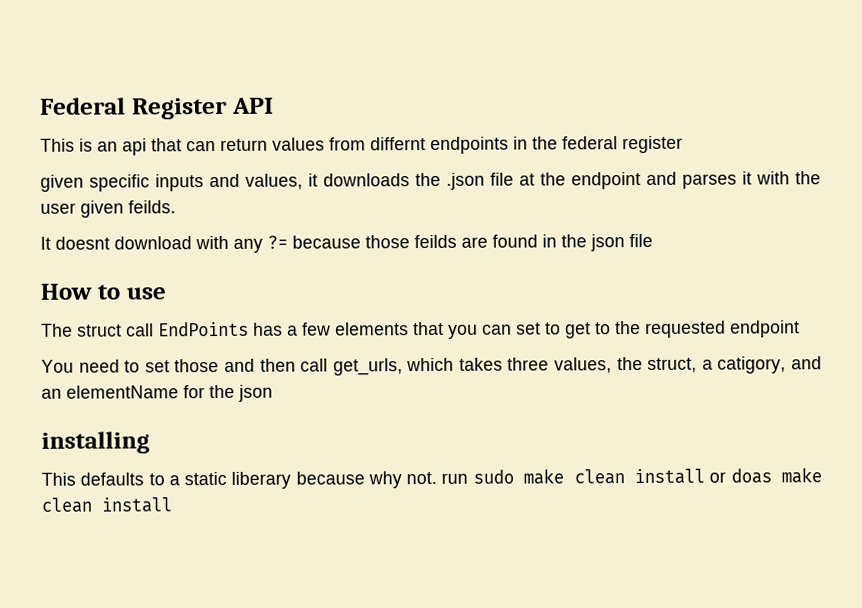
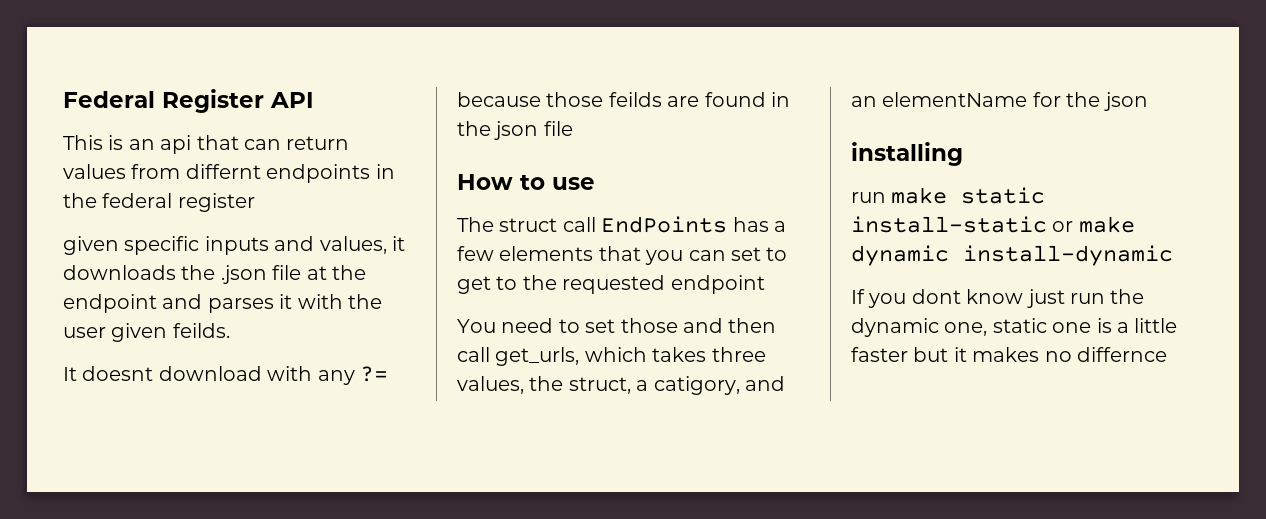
[41,467,822,489] [41,497,172,513] This defaults to a static liberary because why not. run sudo make clean install or doas make clean install -> [851,187,1046,204] [851,216,1135,233] [851,245,1173,266] [851,289,1145,308] [851,318,1178,337] [851,347,1167,362] run make static install-static or make dynamic install-dynamic // If you dont know just run the dynamic one, static one is a little faster but it makes no differnce

